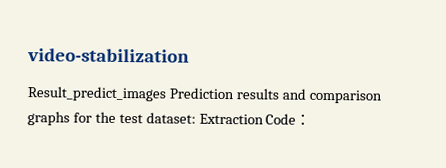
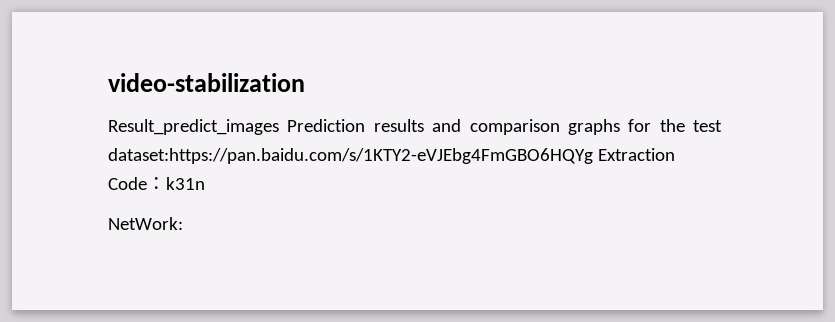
[145,112,196,124] dataset: -> [108,148,593,164] dataset:https://pan.baidu.com/s/1KTY2-eVJEbg4FmGBO6HQYg
(312, 119) none -> [166,177,205,190] [108,217,183,230] k31n // NetWork:

